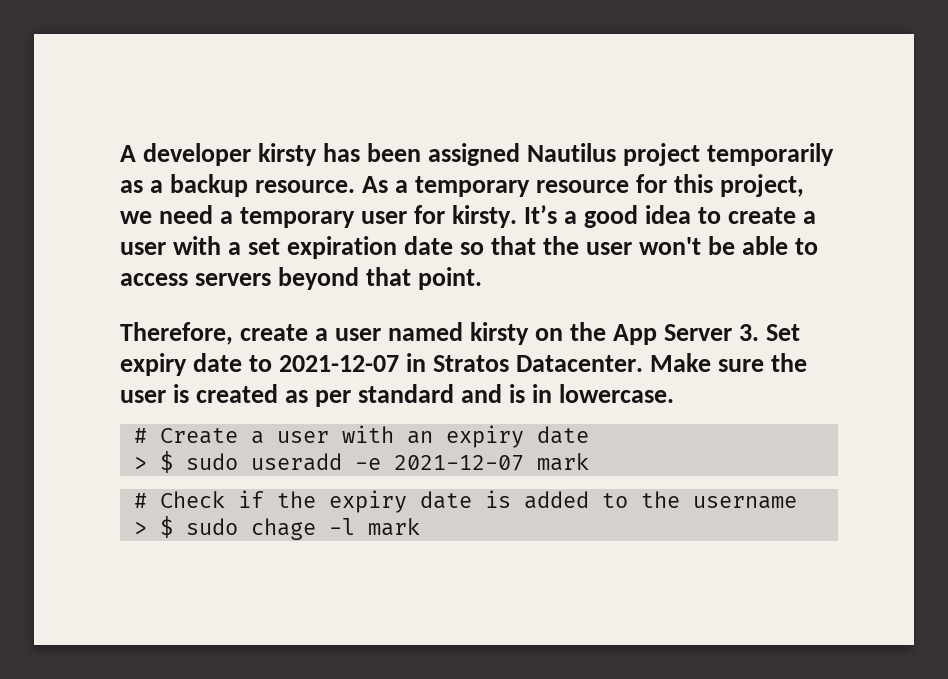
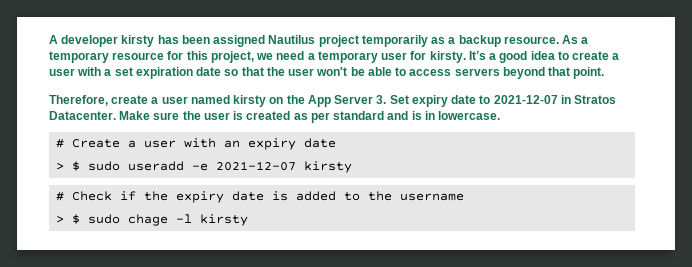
[536,453,589,471] mark -> [303,161,352,173] kirsty
[367,518,420,536] mark -> [199,214,248,226] kirsty

